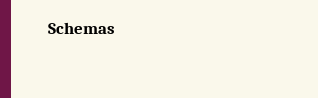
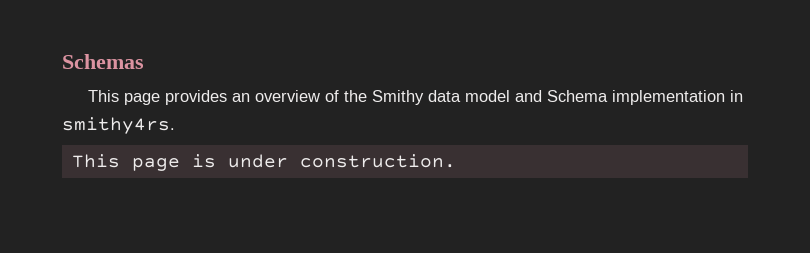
(115, 28) none -> [88,90,744,105] [62,117,175,134] [71,154,456,171] // This page provides an overview of the Smithy data model and Schema implementation in smithy4rs. // This page is under construction.

